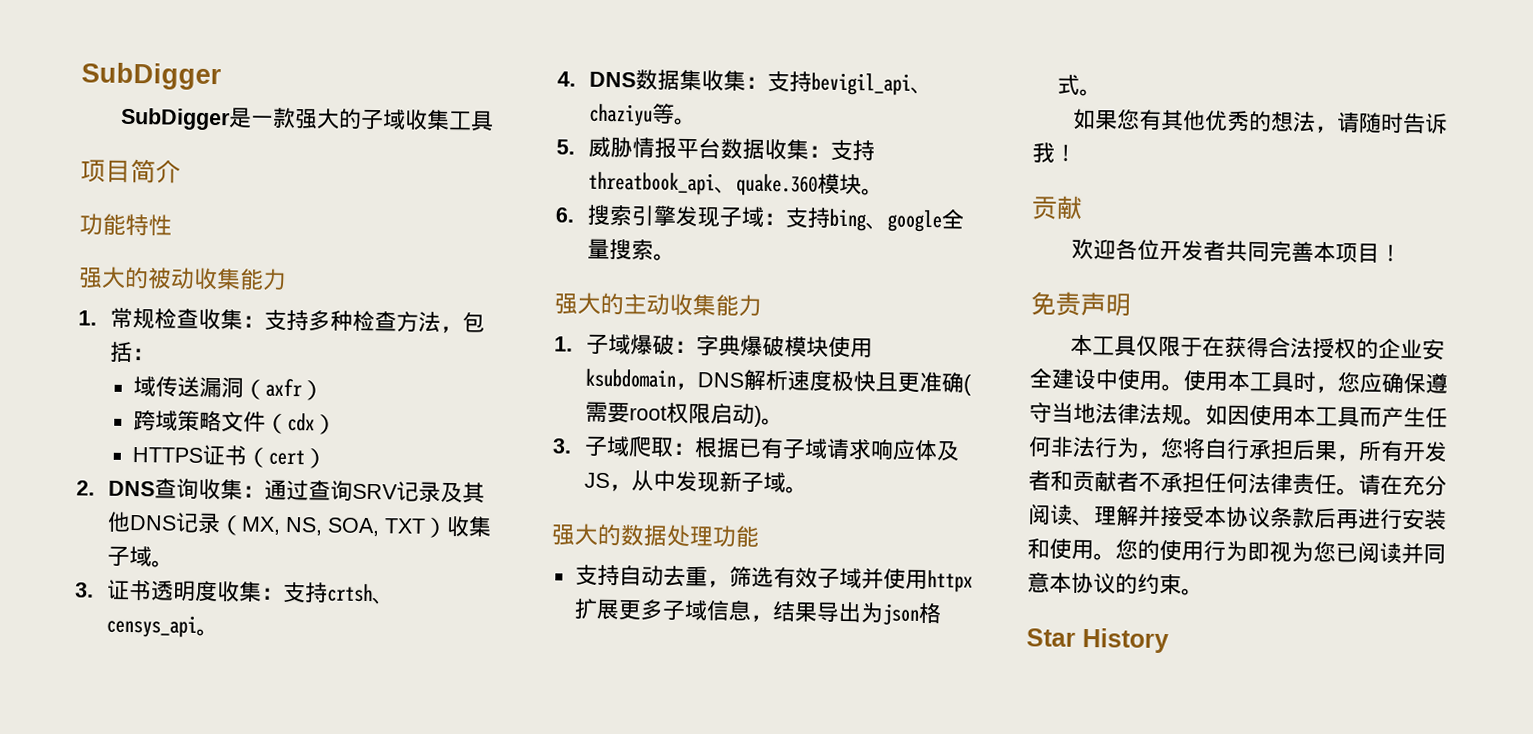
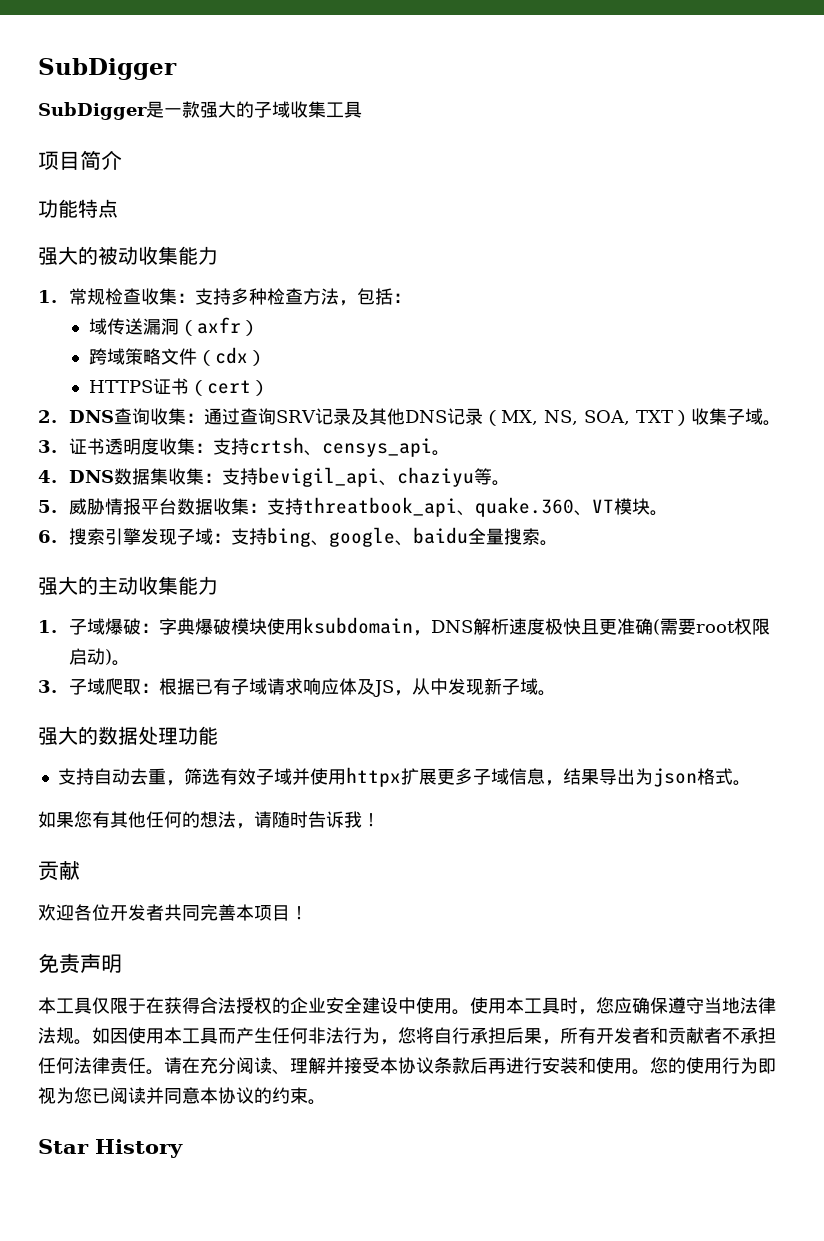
[148,214,172,237] 性 -> [98,199,118,218] 点
(819, 185) none -> [573,499,614,516] 、VT
(943, 221) none -> [394,527,468,546] 、baidu
[1203,110,1250,133] 优秀 -> [146,811,182,828] 任何

